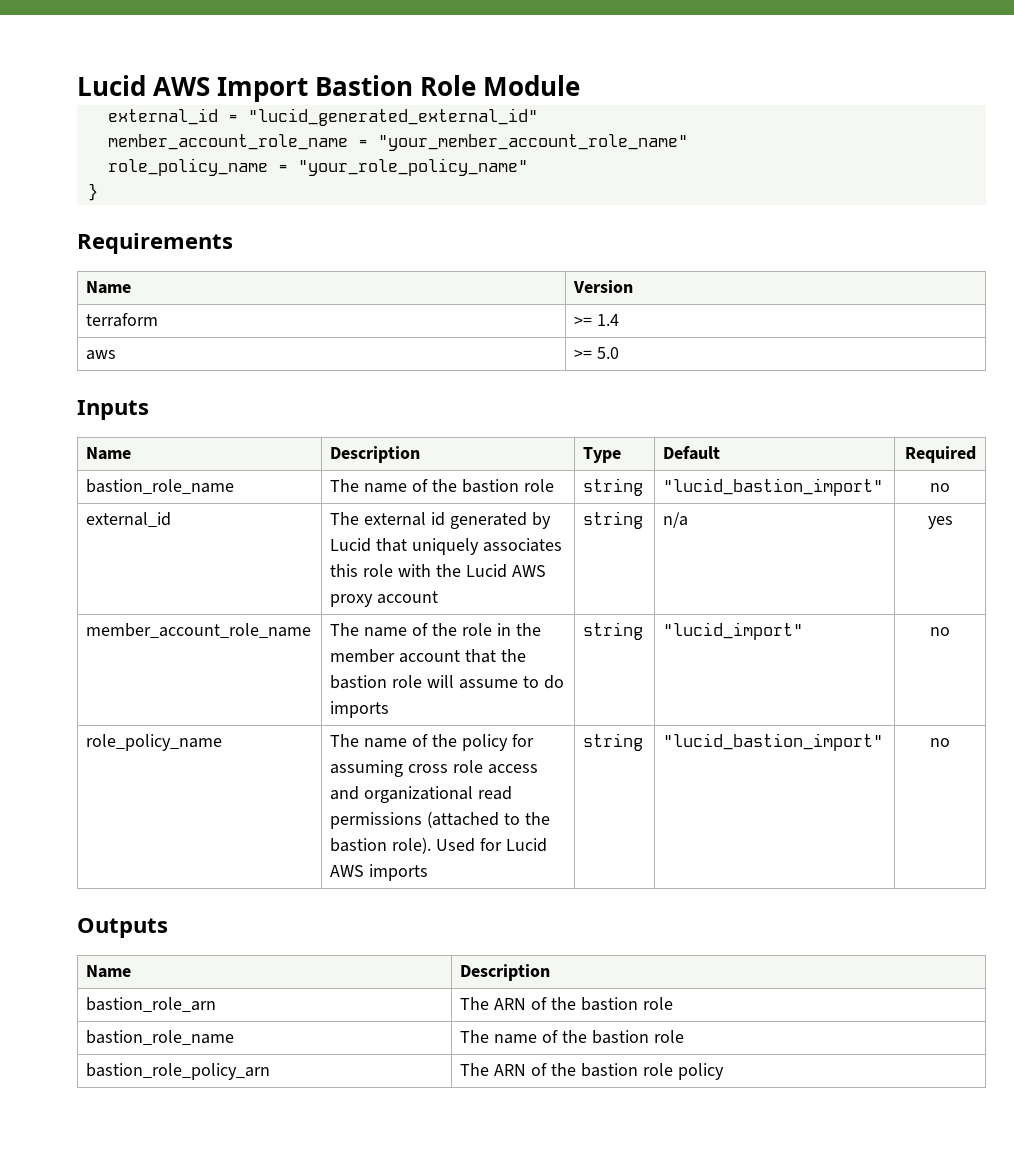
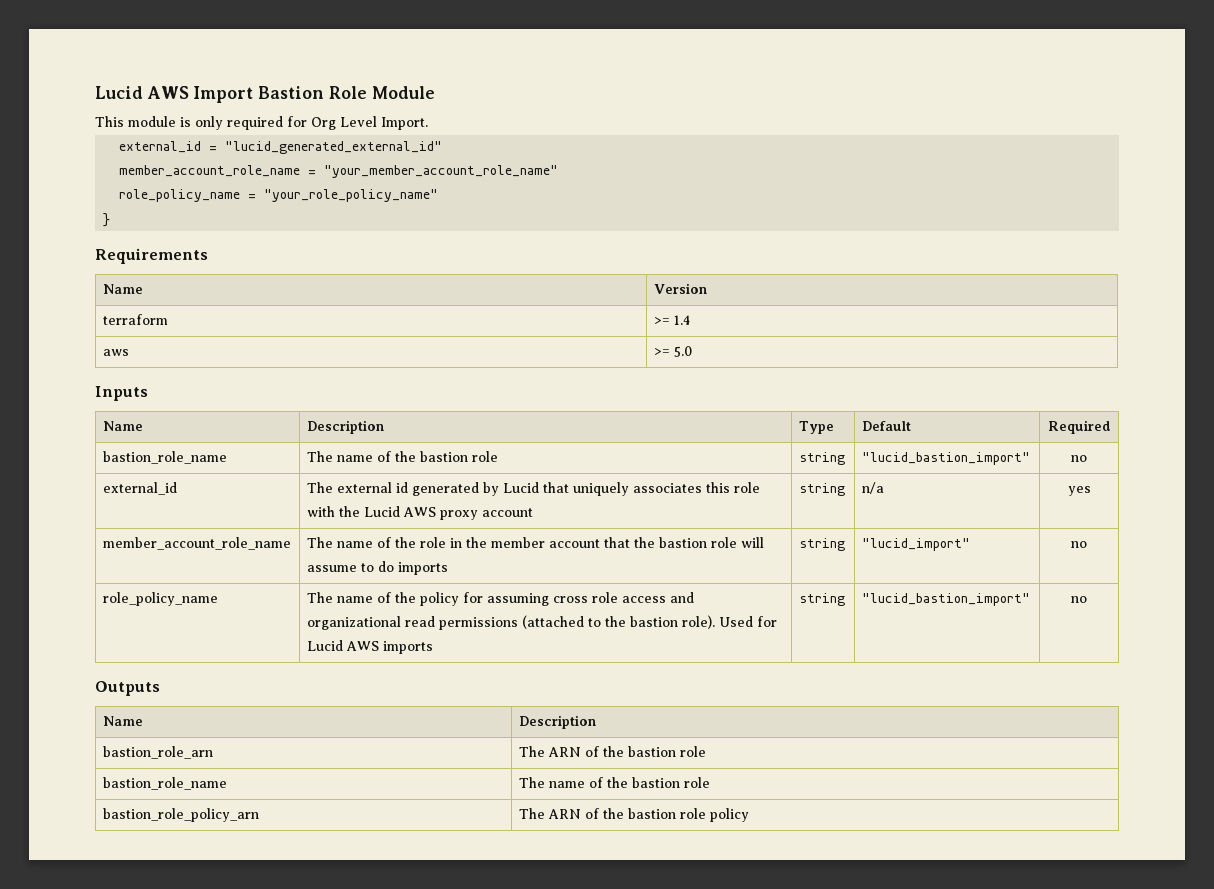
(581, 85) none -> [95,116,428,130] // This module is only required for Org Level Import.

